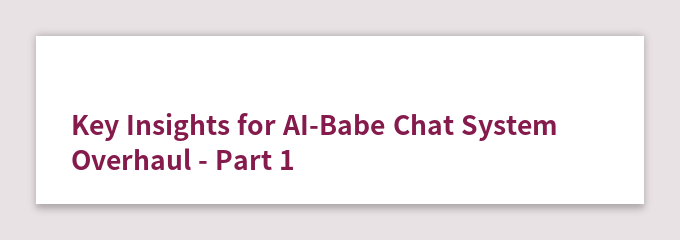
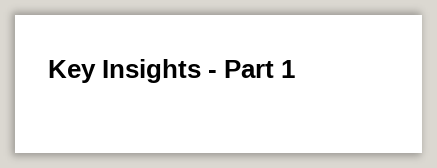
[237,113,558,141] [71,148,191,170] for AI-Babe Chat System Overhaul -> (202, 71) none

